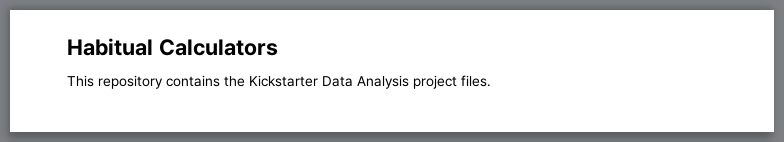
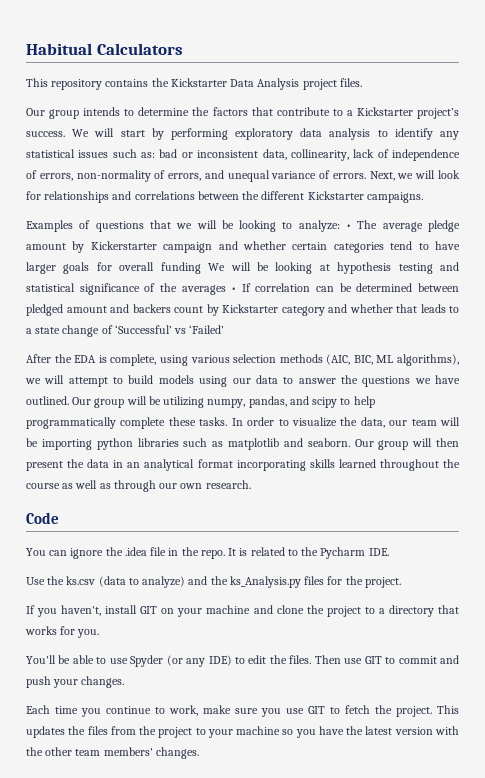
(491, 81) none -> [26,107,459,119] [26,128,459,140] [26,149,461,161] [26,170,461,182] [26,191,423,203] [26,220,461,232] [26,241,460,253] [26,262,459,274] [26,283,459,295] [26,304,459,316] [26,325,225,337] [26,354,459,366] [25,375,460,387] [26,396,375,408] [26,417,461,429] [26,438,459,450] [26,459,460,471] [26,480,251,492] [26,512,59,524] [26,547,389,559] [26,576,401,588] [26,605,459,617] [25,626,100,638] [26,655,459,667] [26,676,125,688] [26,705,459,717] [26,726,459,738] [26,747,199,759] // Our group intends to determine the factors that contribute to a Kickstarter project’s success. We will start by performing exploratory data analysis to identify any statistical issues such as: bad or inconsistent data, collinearity, lack of independence of errors, non-normality of errors, and unequal variance of errors. Next, we will look for relationships and correlations between the different Kickstarter campaigns. // Examples of questions that we will be looking to analyze: • The average pledge amount by Kickerstarter campaign and whether certain categories tend to have larger goals for overall funding We will be looking at hypothesis testing and statistical significance of the averages • If correlation can be determined between pledged amount and backers count by Kickstarter category and whether that leads to a state change of ‘Successful’ vs ‘Failed’ // After the EDA is complete, using various selection methods (AIC, BIC, ML algorithms), we will attempt to build models using our data to answer the questions we have outlined. Our group will be utilizing numpy, pandas, and scipy to help programmatically complete these tasks. In order to visualize the data, our team will be importing python libraries such as matplotlib and seaborn. Our group will then present the data in an analytical format incorporating skills learned throughout the course as well as through our own research. // Code // You can ignore the .idea file in the repo. It is related to the Pycharm IDE. // Use the ks.csv (data to analyze) and the ks_Analysis.py files for the project. // If you haven't, install GIT on your machine and clone the project to a directory that works for you. // You'll be able to use Spyder (or any IDE) to edit the files. Then use GIT to commit and push your changes. // Each time you continue to work, make sure you use GIT to fetch the project. This updates the files from the project to your machine so you have the latest version with the other team members' changes.

